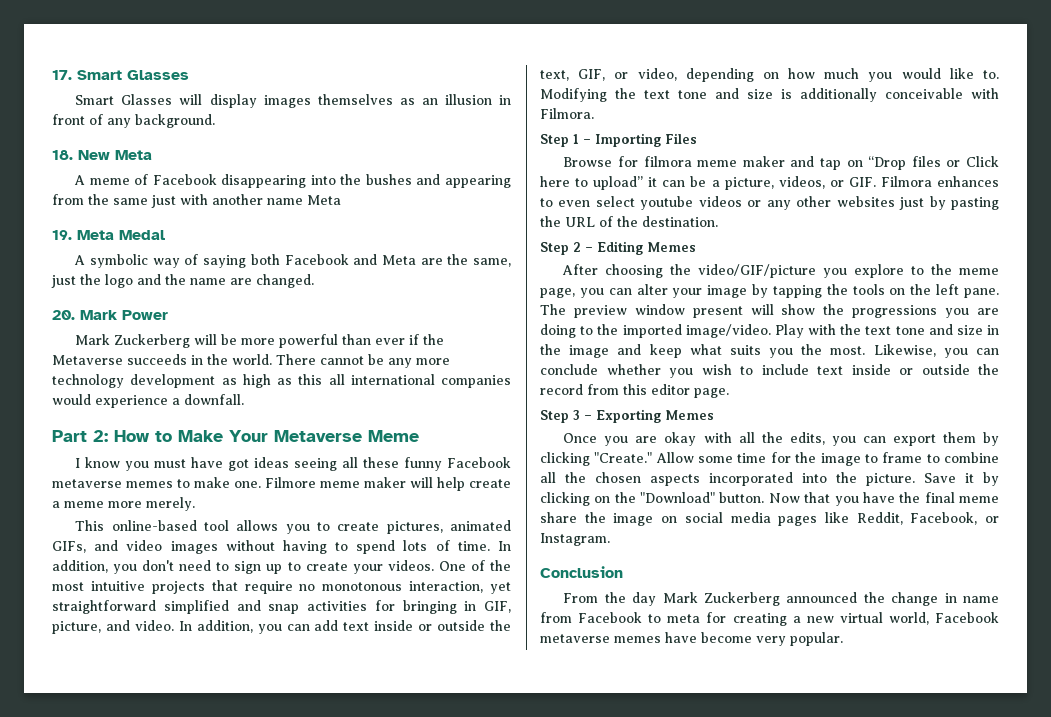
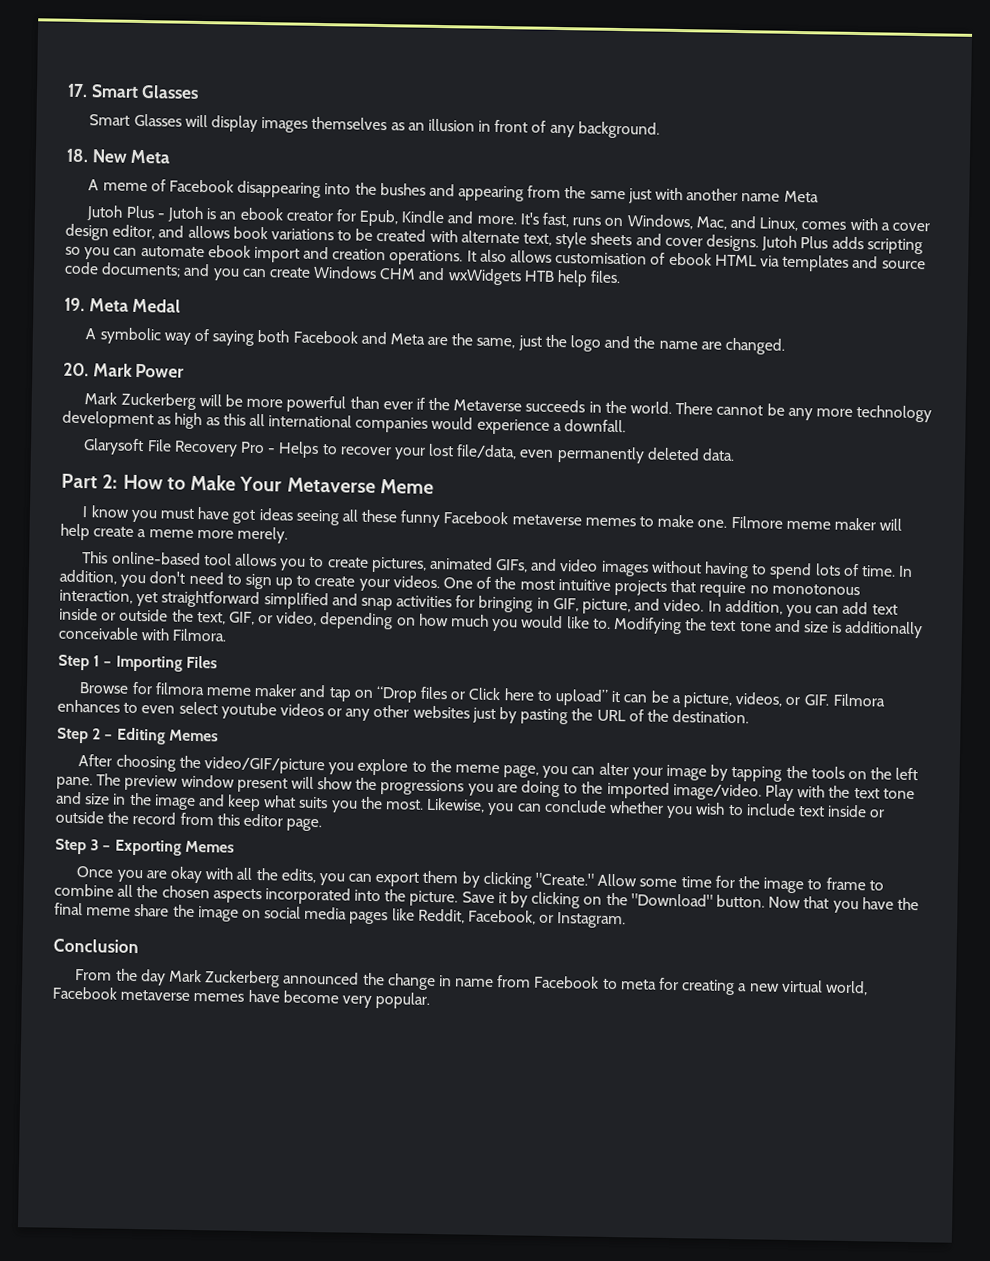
(341, 200) none -> [86,205,930,232] [65,223,923,255] [65,245,926,272] [64,261,622,287] // Jutoh Plus - Jutoh is an ebook creator for Epub, Kindle and more. It's fast, runs on Windows, Mac, and Linux, comes with a cover design editor, and allows book variations to be created with alternate text, style sheets and cover designs. Jutoh Plus adds scripting so you can automate ebook import and creation operations. It also allows customisation of ebook HTML via templates and source code documents; and you can create Windows CHM and wxWidgets HTB help files.
(244, 399) none -> [83,438,736,464] // Glarysoft File Recovery Pro - Helps to recover your lost file/data, even permanently deleted data.

